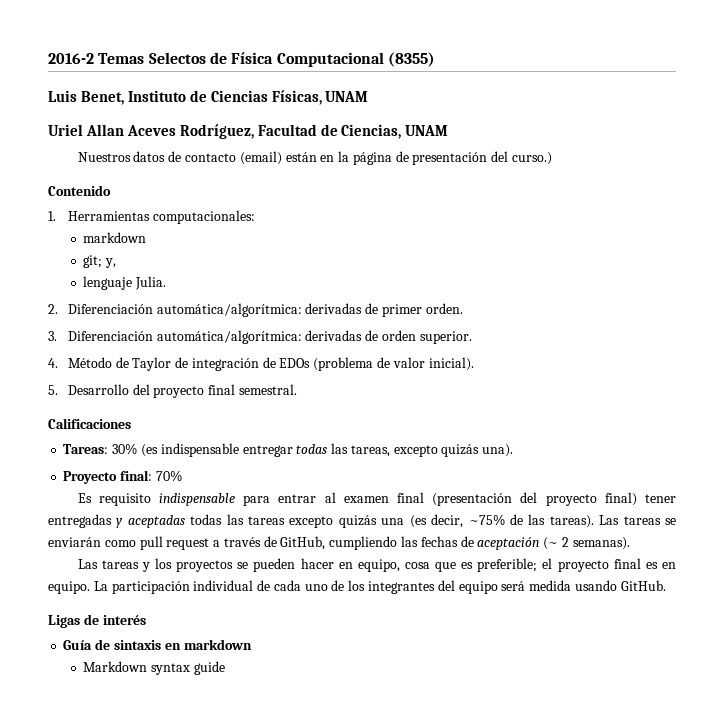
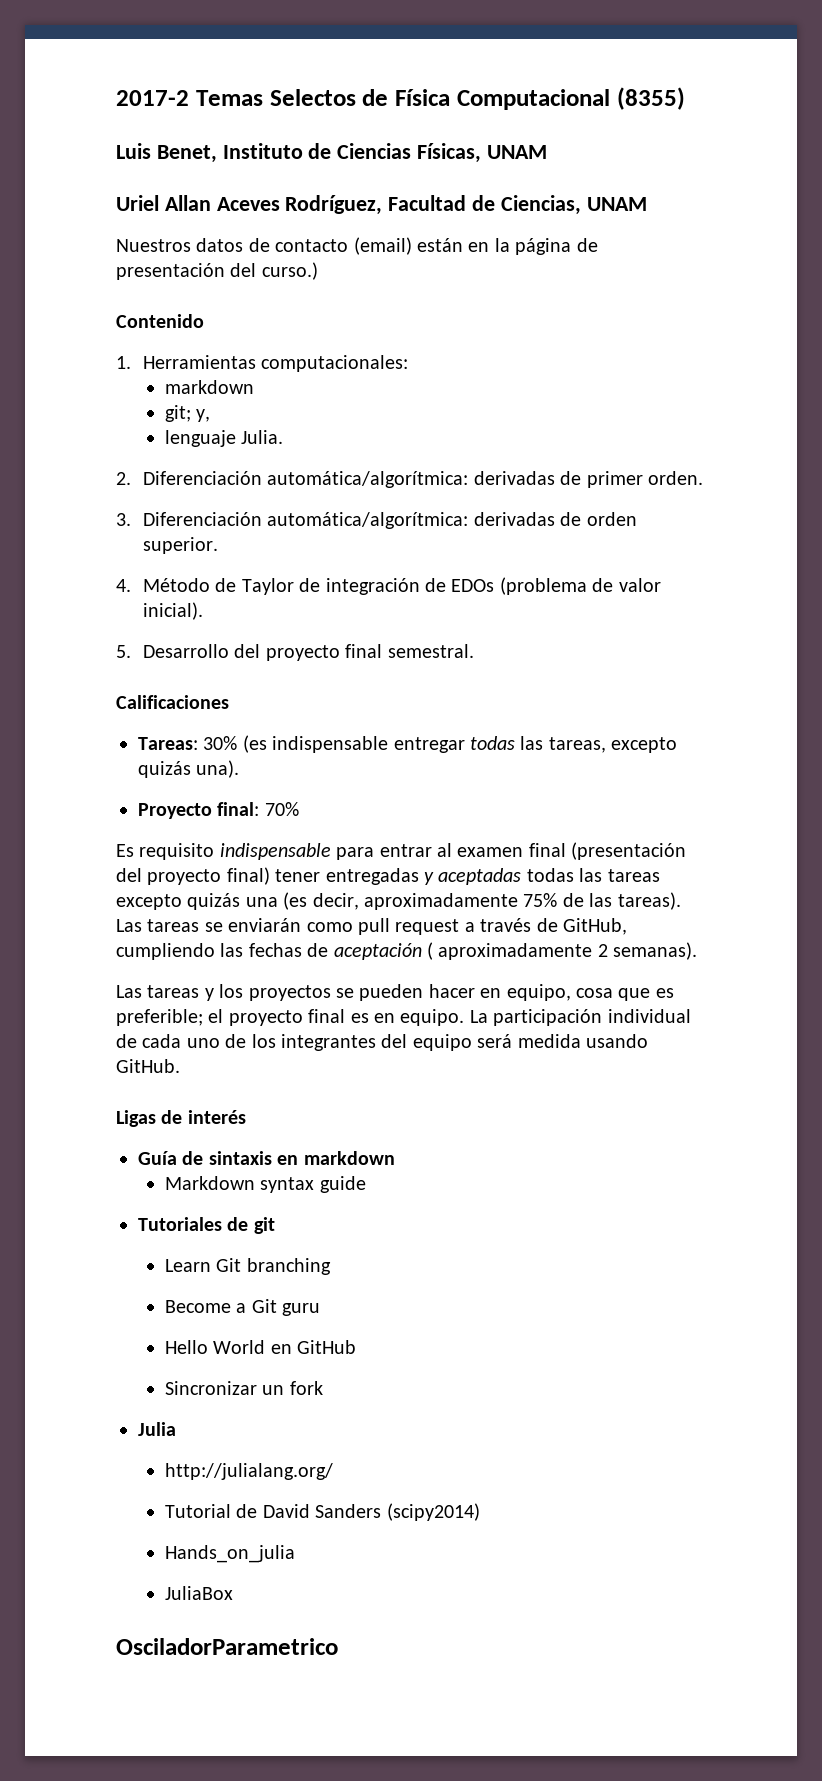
[48,53,94,64] 2016-2 -> [116,90,189,106] 2017-2
[468,514,505,526] ~75% -> [364,893,558,910] aproximadamente 75%
[543,537,559,550] (~ -> [427,942,593,960] ( aproximadamente
(225, 668) none -> [138,1217,275,1234] [164,1258,331,1275] [164,1299,321,1316] [164,1340,357,1354] [164,1381,323,1395] [138,1422,176,1436] [164,1463,333,1480] [164,1503,480,1521] [164,1545,295,1563] [164,1586,233,1600] [116,1638,338,1655] // Tutoriales de git // Learn Git branching // Become a Git guru // Hello World en GitHub // Sincronizar un fork // Julia // http://julialang.org/ // Tutorial de David Sanders (scipy2014) // Hands_on_julia // JuliaBox // OsciladorParametrico

